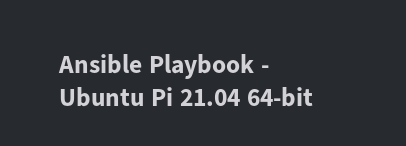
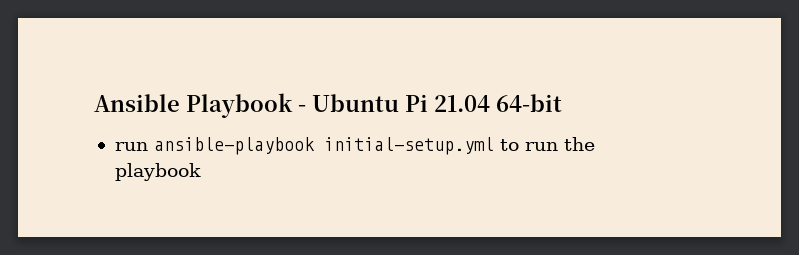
(313, 97) none -> [114,137,595,155] [114,163,201,181] // run ansible-playbook initial-setup.yml to run the playbook

